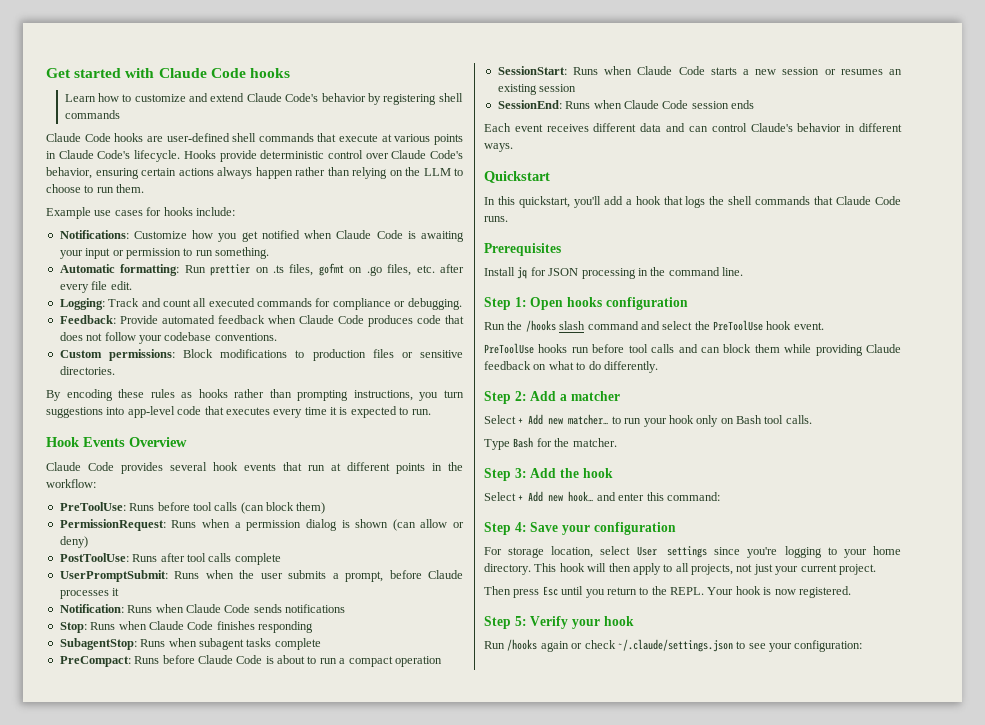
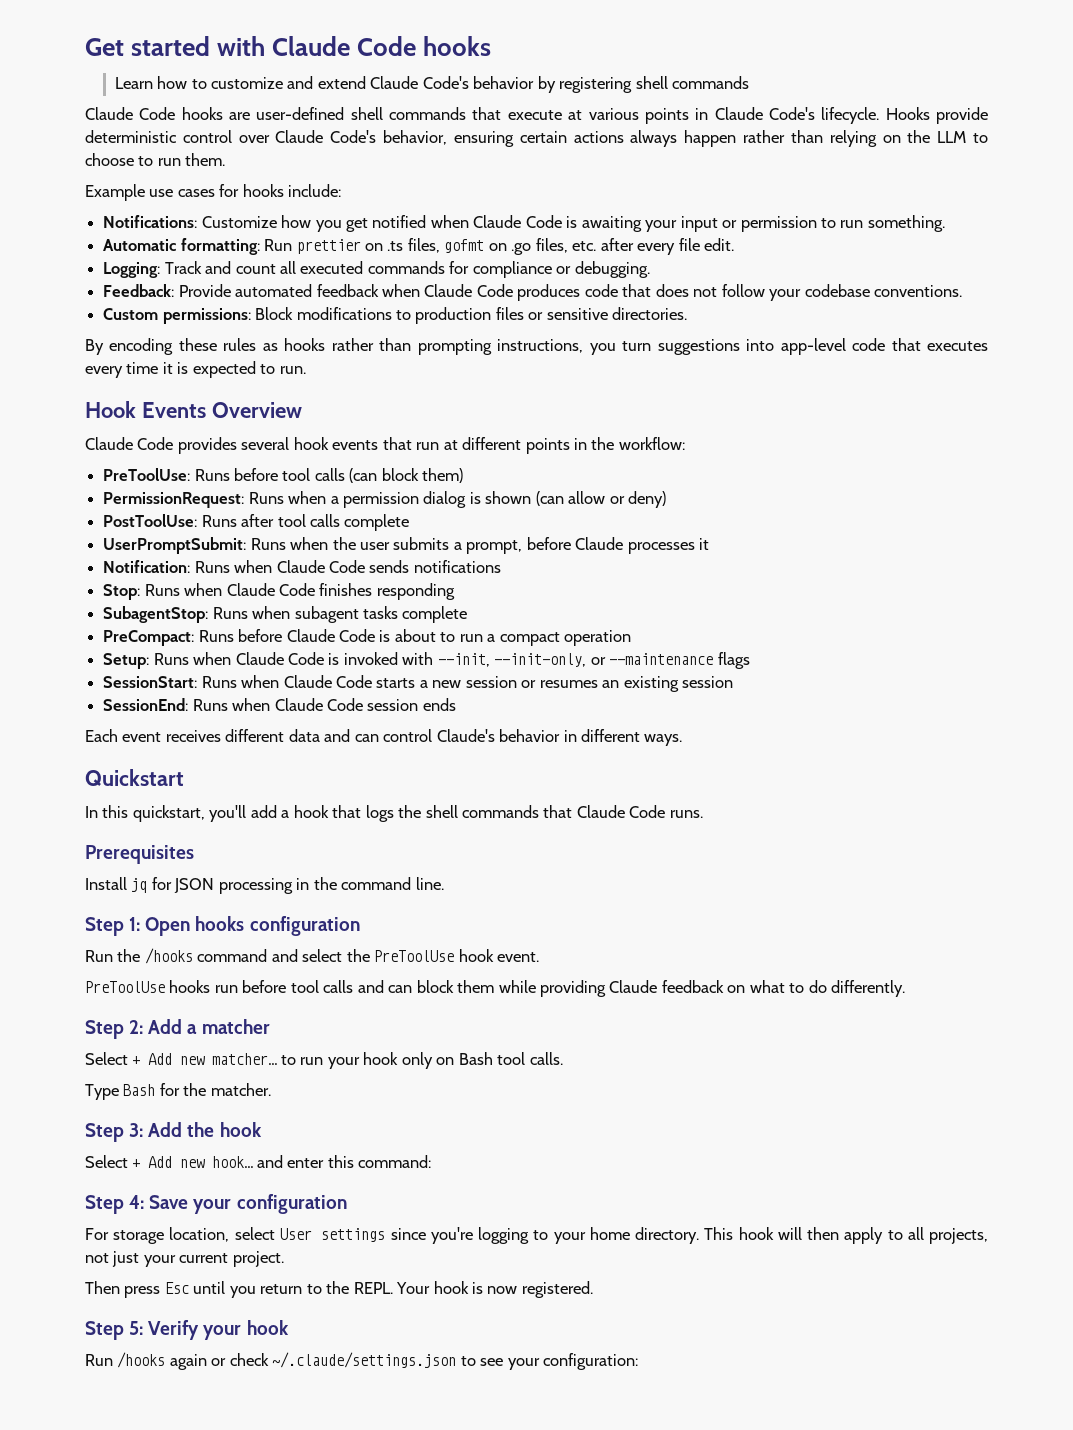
(442, 661) none -> [103,652,750,669] // Setup: Runs when Claude Code is invoked with --init, --init-only, or --maintenance flags
[559,321,586,330] slash -> (193, 956) none

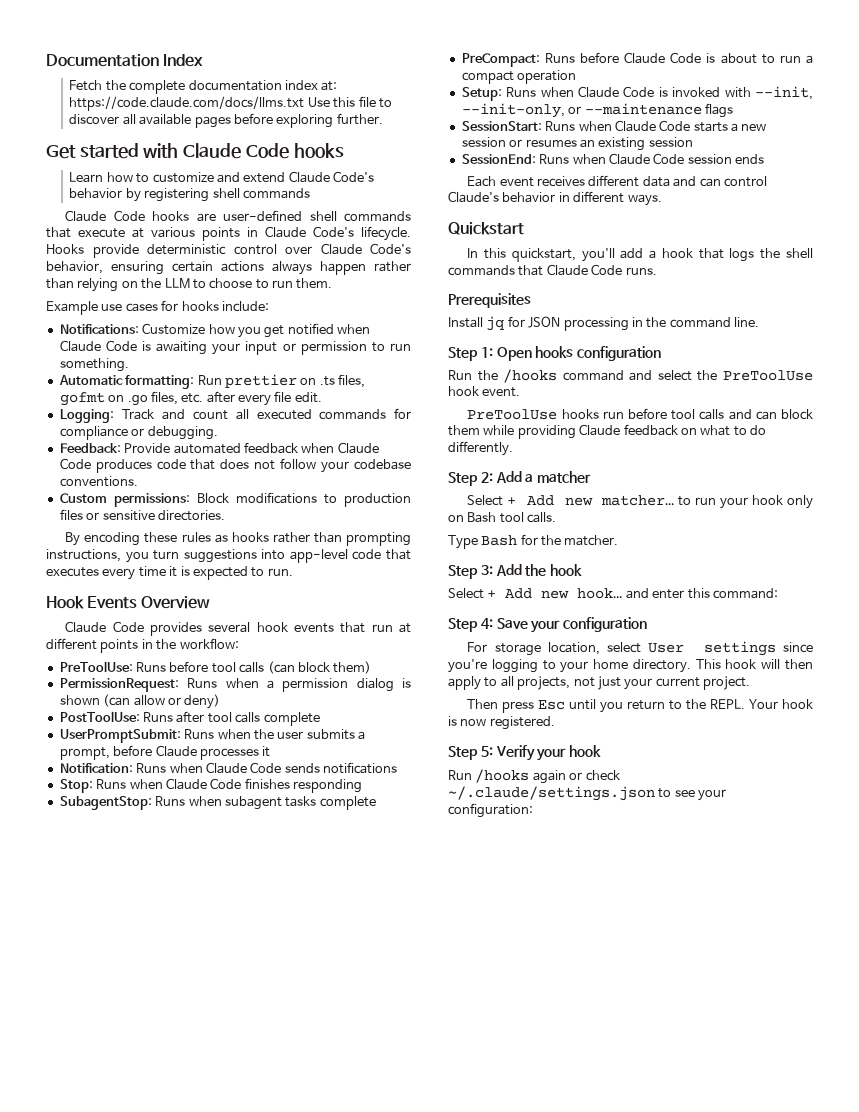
(85, 47) none -> [46,54,204,67] [69,80,338,94] [69,96,392,111] [69,113,383,128] Documentation Index // Fetch the complete documentation index at: https://code.claude.com/docs/llms.txt Use this file to discover all available pages before exploring further. //

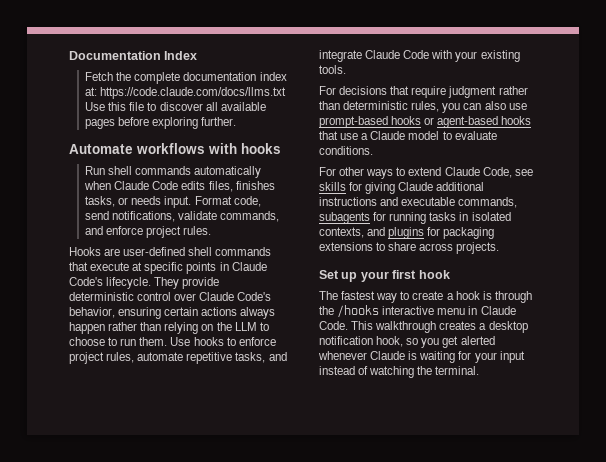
[46,143,344,159] [69,171,375,183] [69,188,310,202] [65,210,190,222] Get started with Claude Code hooks // Learn how to customize and extend Claude Code's behavior by registering shell commands // Claude Code hooks -> [69,143,281,154] [85,166,262,178] [84,181,275,192] [85,196,261,208] [85,211,280,222] [85,226,212,238] [69,247,101,256] Automate workflows with hooks // Run shell commands automatically when Claude Code edits files, finishes tasks, or needs input. Format code, send notifications, validate commands, and enforce project rules. // Hooks
[151,227,195,238] various -> [144,262,184,274] specific
[46,244,84,254] Hooks -> [154,277,180,289] They
[46,300,269,315] [59,323,370,338] [59,340,411,355] [59,358,129,372] [58,374,365,389] [59,391,322,406] [59,408,411,423] [59,426,218,440] [59,442,379,454] [59,458,411,473] [59,476,138,487] [59,492,412,507] [59,509,225,521] [65,532,411,546] [46,549,411,563] [46,566,293,580] [46,596,211,609] [65,621,411,636] [46,638,239,653] [59,661,372,674] [59,678,411,692] [59,694,221,709] [59,711,320,726] [59,729,365,743] [59,745,271,760] [59,762,397,774] [59,778,362,793] [59,796,376,810] [461,52,814,67] [461,70,577,84] [461,86,813,101] [461,103,733,118] [461,120,767,132] [461,137,693,151] [461,153,764,165] [467,175,767,187] [448,191,662,206] [448,222,524,235] [467,248,813,262] [448,264,657,276] [448,293,531,308] [448,316,759,331] [448,346,662,361] [448,369,813,383] [448,386,521,397] [467,408,813,420] [448,424,766,439] [448,441,513,456] [448,471,592,486] [467,495,813,509] [448,512,557,523] [448,534,619,549] [448,564,583,579] [448,588,778,599] [448,617,648,633] [467,641,813,656] [448,659,813,673] [448,676,750,690] [467,699,813,713] [448,716,555,730] [448,745,602,761] [448,769,620,784] [448,786,727,801] [448,803,533,818] // Example use cases for hooks include: // Notifications: Customize how you get notified when Claude Code is awaiting your input or permission to run something. // Automatic formatting: Run prettier on .ts files, gofmt on .go files, etc. after every file edit. // Logging: Track and count all executed commands for compliance or debugging. // Feedback: Provide automated feedback when Claude Code produces code that does not follow your codebase conventions. // Custom permissions: Block modifications to production files or sensitive directories. // By encoding these rules as hooks rather than prompting instructions, you turn suggestions into app-level code that executes every time it is expected to run. // Hook Events Overview // Claude Code provides several hook events that run at different points in the workflow: // PreToolUse: Runs before tool calls (can block them) // PermissionRequest: Runs when a permission dialog is shown (can allow or deny) // PostToolUse: Runs after tool calls complete // UserPromptSubmit: Runs when the user submits a prompt, before Claude processes it // Notification: Runs when Claude Code sends notifications // Stop: Runs when Claude Code finishes responding // SubagentStop: Runs when subagent tasks complete // PreCompact: Runs before Claude Code is about to run a compact operation // Setup: Runs when Claude Code is invoked with --init, --init-only, or --maintenance flags // SessionStart: Runs when Claude Code starts a new session or resumes an existing session // SessionEnd: Runs when Claude Code session ends // Each event receives different data and can control Claude's behavior in different ways. // Quickstart // In this quickstart, you'll add a hook that logs the shell commands that Claude Code runs. // Prerequisites // Install jq for JSON processing in the command line. // Step 1: Open hooks configuration // Run the /hooks command and select the PreToolUse hook event. // PreToolUse hooks run before tool calls and can block them while providing Claude feedback on what to do differently. // Step 2: Add a matcher // Select + Add new matcher… to run your hook only on Bash tool calls. // Type Bash for the matcher. // Step 3: Add the hook // Select + Add new hook… and enter this command: // Step 4: Save your configuration // For storage location, select User settings since you're logging to your home directory. This hook will then apply to all projects, not just your current project. // Then press Esc until you return to the REPL. Your hook is now registered. // Step 5: Verify your hook // Run /hooks again or check ~/.claude/settings.json to see your configuration: -> [170,337,276,346] [69,352,287,364] [319,50,520,62] [319,65,346,74] [319,86,528,98] [319,101,527,113] [319,116,532,128] [319,131,497,140] [319,146,373,155] [319,167,533,179] [319,182,485,194] [319,197,518,208] [319,212,511,224] [319,227,495,239] [319,242,500,254] [319,270,450,282] [319,291,532,303] [319,305,516,318] [319,321,528,333] [319,336,495,348] [318,351,525,363] [319,366,480,378] Use hooks to enforce project rules, automate repetitive tasks, and integrate Claude Code with your existing tools. // For decisions that require judgment rather than deterministic rules, you can also use prompt-based hooks or agent-based hooks that use a Claude model to evaluate conditions. // For other ways to extend Claude Code, see skills for giving Claude additional instructions and executable commands, subagents for running tasks in isolated contexts, and plugins for packaging extensions to share across projects. // Set up your first hook // The fastest way to create a hook is through the /hooks interactive menu in Claude Code. This walkthrough creates a desktop notification hook, so you get alerted whenever Claude is waiting for your input instead of watching the terminal.

